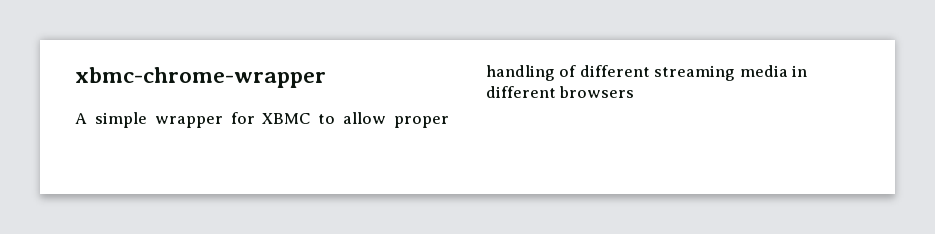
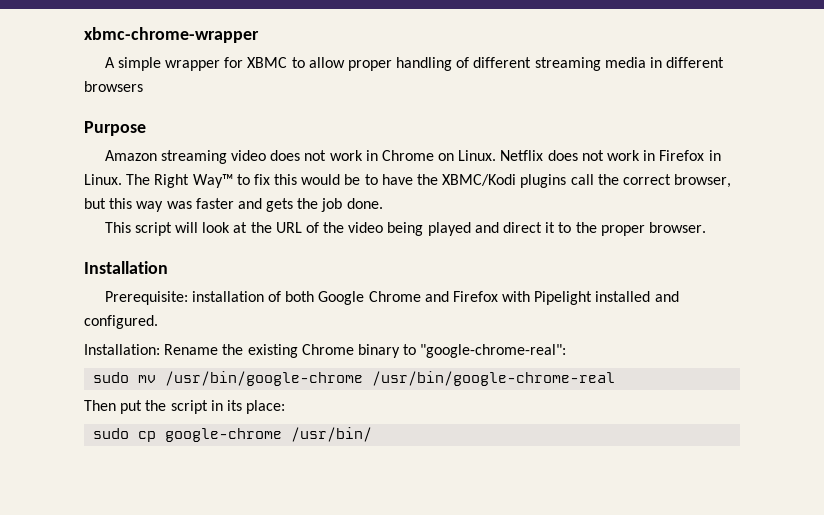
(635, 92) none -> [84,121,146,136] [104,150,721,164] [84,174,732,188] [84,198,383,212] [104,222,706,236] [84,261,168,274] [104,291,679,305] [84,315,158,329] [84,344,567,358] [93,371,616,386] [84,400,286,414] [93,427,373,442] // Purpose // Amazon streaming video does not work in Chrome on Linux. Netflix does not work in Firefox in Linux. The Right Way™ to fix this would be to have the XBMC/Kodi plugins call the correct browser, but this way was faster and gets the job done. // This script will look at the URL of the video being played and direct it to the proper browser. // Installation // Prerequisite: installation of both Google Chrome and Firefox with Pipelight installed and configured. // Installation: Rename the existing Chrome binary to "google-chrome-real": // sudo mv /usr/bin/google-chrome /usr/bin/google-chrome-real // Then put the script in its place: // sudo cp google-chrome /usr/bin/

